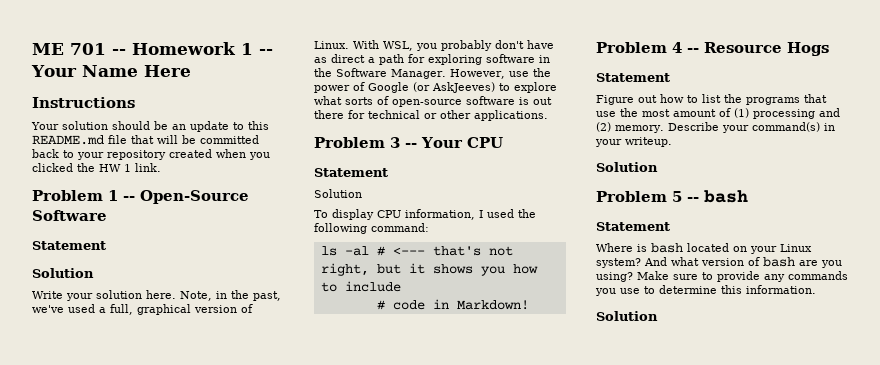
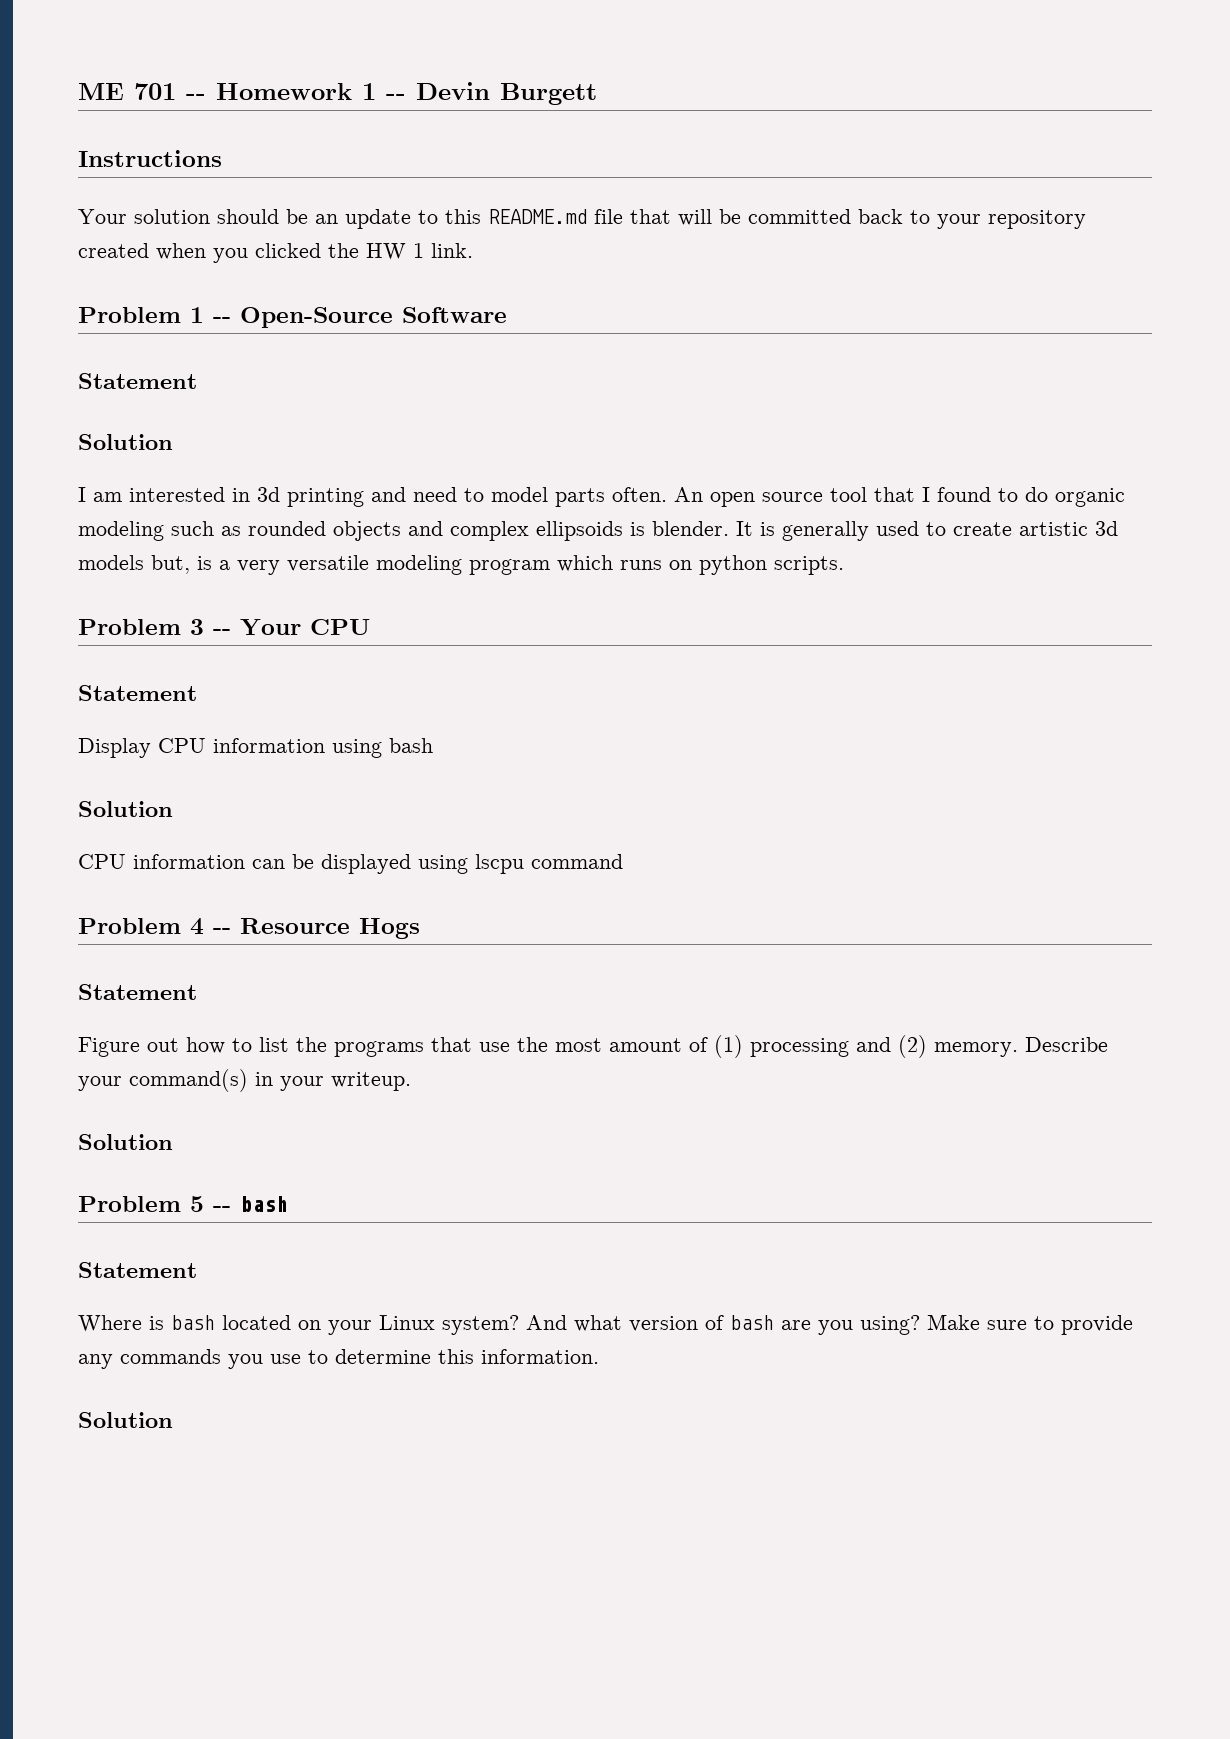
[31,65,191,77] Your Name Here -> [416,82,597,105] Devin Burgett
[32,290,281,301] [32,304,253,315] [314,40,554,51] [314,54,550,65] [314,68,551,79] [314,82,557,93] [314,96,552,107] [314,110,548,121] Write your solution here. Note, in the past, we've used a full, graphical version of Linux. With WSL, you probably don't have as direct a path for exploring software in the Software Manager. However, use the power of Google (or AskJeeves) to explore what sorts of open-source software is out there for technical or other applications. -> [78,487,1125,507] [78,521,1118,541] [78,555,844,575] I am interested in 3d printing and need to model parts often. An open source tool that I found to do organic modeling such as rounded objects and complex ellipsoids is blender. It is generally used to create artistic 3d models but, is a very versatile modeling program which runs on python scripts.
[314,189,362,198] [314,209,536,220] [314,223,429,234] [320,246,513,256] [320,263,538,276] [320,281,401,292] [376,299,529,310] Solution // To display CPU information, I used the following command: // ls -al # <--- that's not right, but it shows you how to include // # code in Markdown! -> [78,738,433,758] [78,801,173,817] [78,854,623,874] Display CPU information using bash // Solution // CPU information can be displayed using lscpu command

